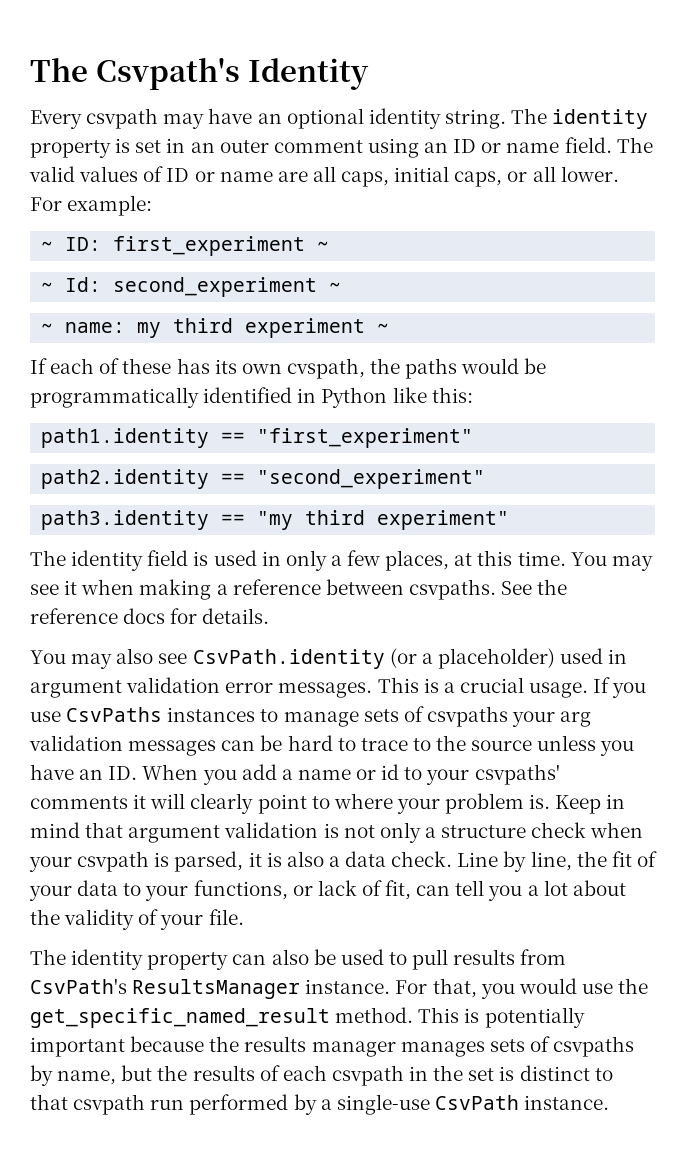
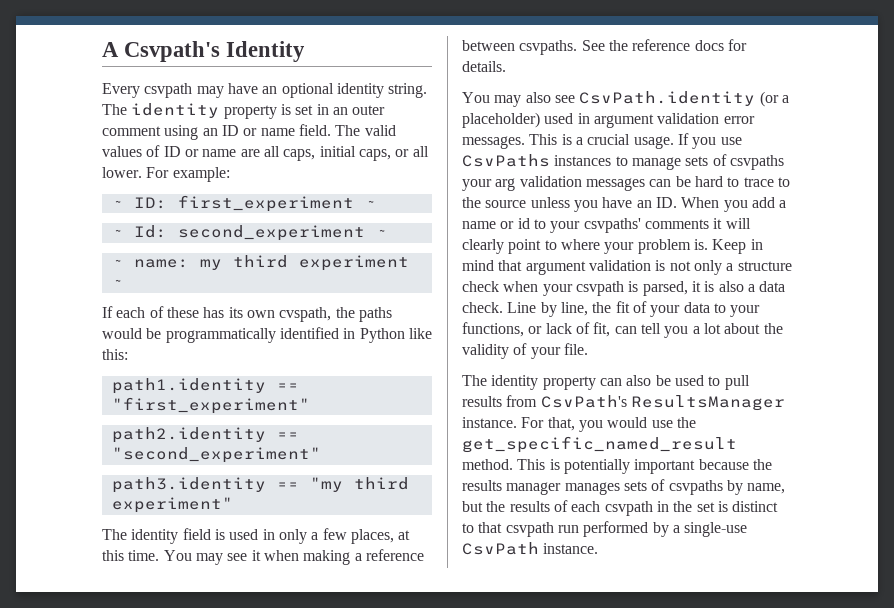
[30,57,88,82] The -> [102,42,119,57] A

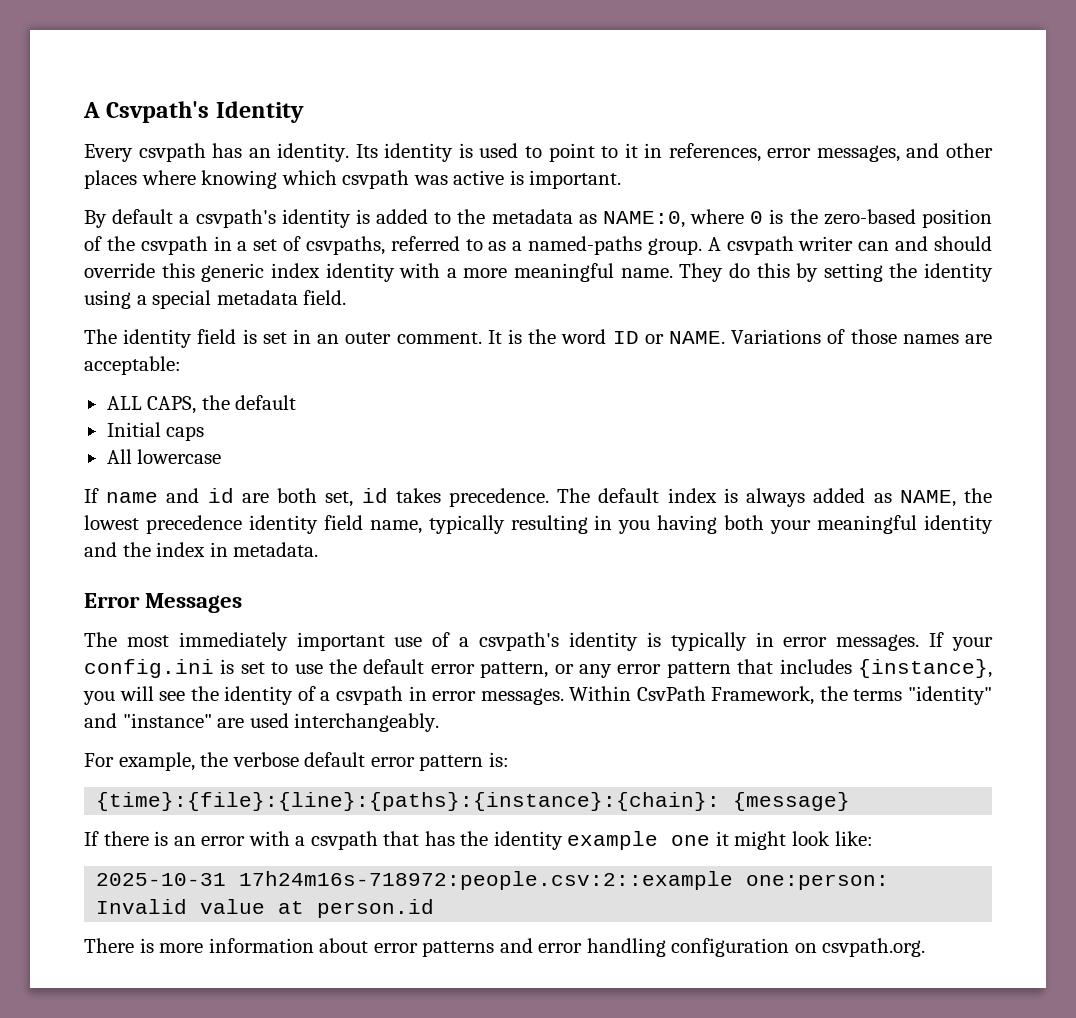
[196,83,428,98] [102,103,277,119] may have an optional identity string. The identity property -> [212,143,993,162] [84,170,622,189] [84,209,992,228] [84,236,993,255] [84,263,993,282] [84,290,347,309] [84,329,237,348] has an identity. Its identity is used to point to it in references, error messages, and other places where knowing which csvpath was active is important. // By default a csvpath's identity is added to the metadata as NAME:0, where 0 is the zero-based position of the csvpath in a set of csvpaths, referred to as a named-paths group. A csvpath writer can and should override this generic index identity with a more meaningful name. They do this by setting the identity using a special metadata field. // The identity field
[102,124,396,140] [102,145,429,161] [102,167,230,182] [111,195,376,212] [111,225,387,241] [111,255,409,271] [111,279,123,287] [102,306,392,322] [102,327,432,343] [102,349,128,360] [111,378,299,394] [111,397,310,414] [111,427,299,443] [111,447,321,463] [111,477,409,493] [111,497,233,513] [102,528,411,544] [102,549,424,565] [462,39,747,55] [462,61,506,72] [462,91,789,107] [462,112,755,128] [462,133,742,149] [462,154,784,170] [462,176,790,191] [462,197,787,212] [462,218,751,233] [462,239,763,254] [462,260,792,275] [462,281,786,296] [462,301,761,317] [462,322,783,338] [462,343,588,359] [462,375,750,390] [462,395,785,411] [462,417,696,432] [462,436,737,453] [462,459,772,474] [462,479,786,495] [462,500,779,516] [462,521,748,537] [462,542,599,555] comment using an ID or name field. The valid values of ID or name are all caps, initial caps, or all lower. For example: // ~ ID: first_experiment ~ // ~ Id: second_experiment ~ // ~ name: my third experiment ~ // If each of these has its own cvspath, the paths would be programmatically identified in Python like this: // path1.identity == "first_experiment" // path2.identity == "second_experiment" // path3.identity == "my third experiment" // The identity field is used in only a few places, at this time. You may see it when making a reference between csvpaths. See the reference docs for details. // You may also see CsvPath.identity (or a placeholder) used in argument validation error messages. This is a crucial usage. If you use CsvPaths instances to manage sets of csvpaths your arg validation messages can be hard to trace to the source unless you have an ID. When you add a name or id to your csvpaths' comments it will clearly point to where your problem is. Keep in mind that argument validation is not only a structure check when your csvpath is parsed, it is also a data check. Line by line, the fit of your data to your functions, or lack of fit, can tell you a lot about the validity of your file. // The identity property can also be used to pull results from CsvPath's ResultsManager instance. For that, you would use the get_specific_named_result method. This is potentially important because the results manager manages sets of csvpaths by name, but the results of each csvpath in the set is distinct to that csvpath run performed by a single-use CsvPath instance. -> [396,329,993,344] [84,356,181,375] [106,395,297,414] [106,422,205,441] [106,449,222,464] [84,488,992,507] [84,515,993,534] [84,542,319,557] [84,593,243,613] [84,632,994,651] [84,659,992,678] [83,686,992,705] [84,713,440,732] [84,752,509,771] [96,792,851,811] [84,831,873,850] [96,871,890,890] [96,899,435,918] [84,938,926,957] comment. It is the word ID or NAME. Variations of those names are acceptable: // ALL CAPS, the default // Initial caps // All lowercase // If name and id are both set, id takes precedence. The default index is always added as NAME, the lowest precedence identity field name, typically resulting in you having both your meaningful identity and the index in metadata. // Error Messages // The most immediately important use of a csvpath's identity is typically in error messages. If your config.ini is set to use the default error pattern, or any error pattern that includes {instance}, you will see the identity of a csvpath in error messages. Within CsvPath Framework, the terms "identity" and "instance" are used interchangeably. // For example, the verbose default error pattern is: // {time}:{file}:{line}:{paths}:{instance}:{chain}: {message} // If there is an error with a csvpath that has the identity example one it might look like: // 2025-10-31 17h24m16s-718972:people.csv:2::example one:person: Invalid value at person.id // There is more information about error patterns and error handling configuration on csvpath.org.

